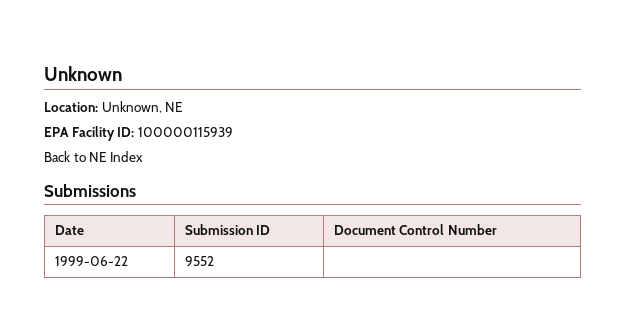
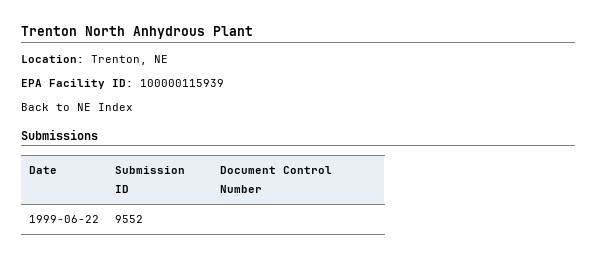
[44,66,122,81] Unknown -> [21,26,253,39] Trenton North Anhydrous Plant
[101,101,162,113] Unknown, -> [91,55,147,65] Trenton,

